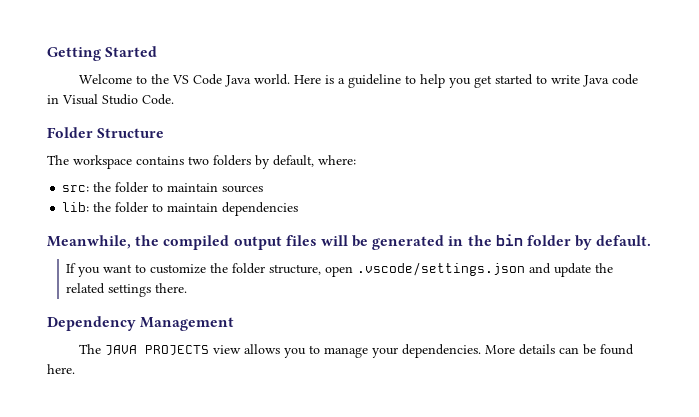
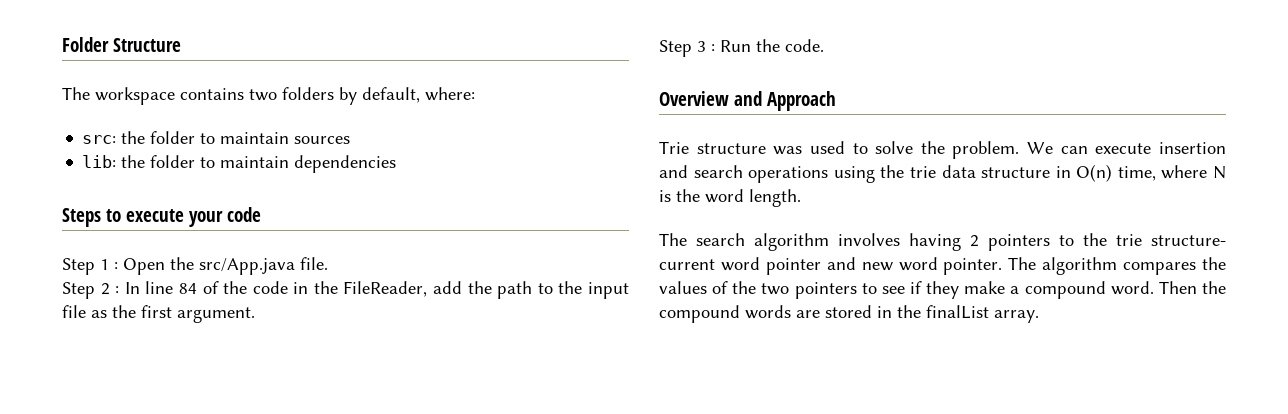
[47,46,158,61] [79,74,639,88] [47,94,174,105] Getting Started // Welcome to the VS Code Java world. Here is a guideline to help you get started to write Java code in Visual Studio Code. // -> (62, 44) none
[47,234,652,250] [66,262,614,277] [66,283,188,297] [47,316,235,331] [79,344,635,358] [47,364,75,374] Meanwhile, the compiled output files will be generated in the bin folder by default. // If you want to customize the folder structure, open .vscode/settings.json and update the related settings there. // Dependency Management // The JAVA PROJECTS view allows you to manage your dependencies. More details can be found here. -> [62,207,261,227] [62,257,328,275] [62,281,629,299] [62,305,255,323] [659,39,824,57] [659,91,836,111] [659,141,1226,159] [659,164,1226,183] [659,189,801,207] [659,233,1226,251] [659,257,1226,275] [659,281,1226,299] [659,305,1039,323] Steps to execute your code // Step 1 : Open the src/App.java file. // Step 2 : In line 84 of the code in the FileReader, add the path to the input file as the first argument. // Step 3 : Run the code. // Overview and Approach // Trie structure was used to solve the problem. We can execute insertion and search operations using the trie data structure in O(n) time, where N is the word length. // The search algorithm involves having 2 pointers to the trie structure- current word pointer and new word pointer. The algorithm compares the values of the two pointers to see if they make a compound word. Then the compound words are stored in the finalList array.

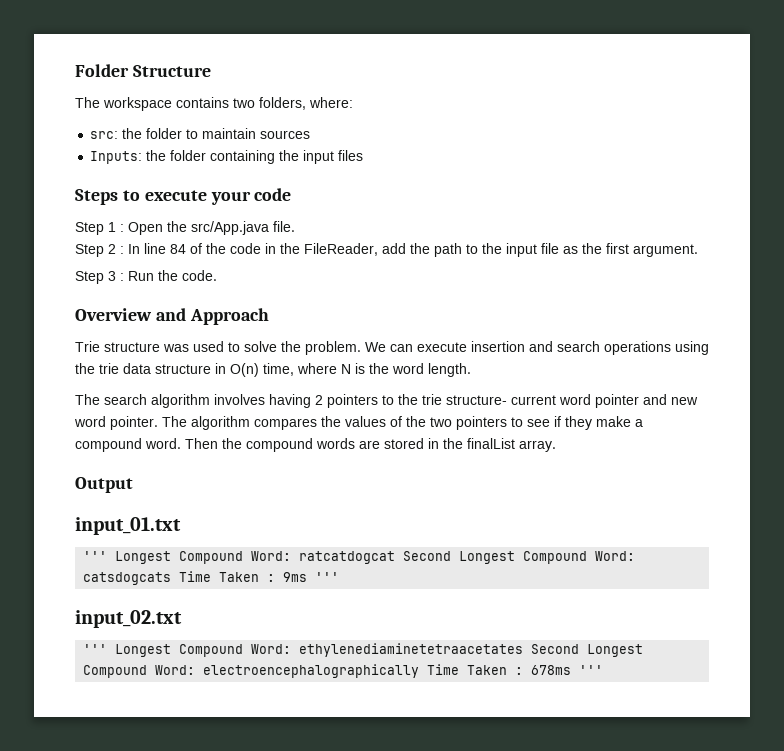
[282,87,420,105] folders by default, -> [259,97,306,110] folders,
[82,155,397,173] lib: the folder to maintain dependencies -> [90,150,364,164] Inputs: the folder containing the input files
(1039, 316) none -> [75,477,133,493] [75,517,181,535] [83,551,636,564] [83,571,340,585] [75,610,182,628] [83,643,644,657] [83,664,604,678] // Output // input_01.txt // ''' Longest Compound Word: ratcatdogcat Second Longest Compound Word: catsdogcats Time Taken : 9ms ''' // input_02.txt // ''' Longest Compound Word: ethylenediaminetetraacetates Second Longest Compound Word: electroencephalographically Time Taken : 678ms '''

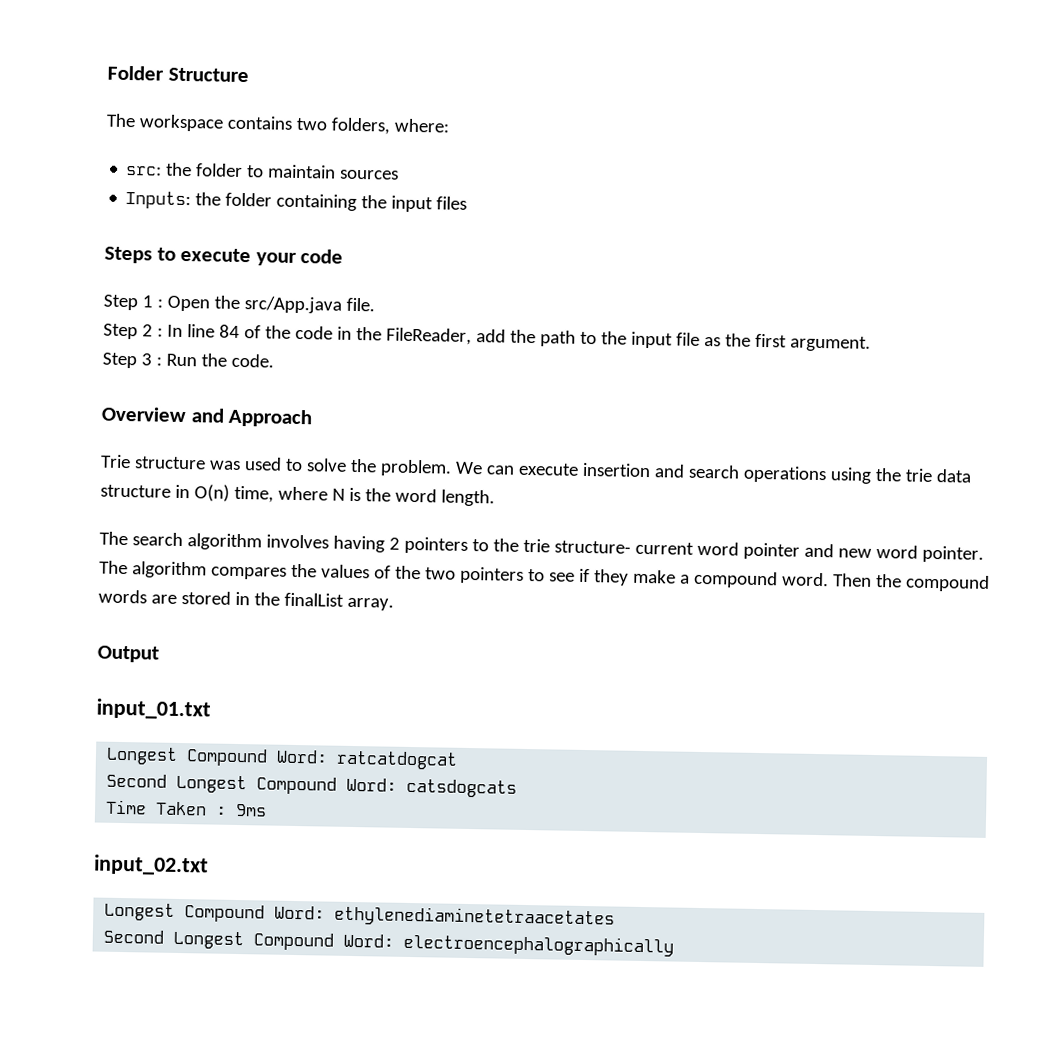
[83,551,108,561] ''' -> (211, 709) none
(396, 557) none -> (459, 760) //
(172, 578) none -> (518, 788) //
[315,572,340,582] ''' -> (268, 810) none
[83,644,108,654] ''' -> (209, 865) none
(524, 650) none -> (616, 917) //
[427,664,604,675] Time Taken : 678ms ''' -> (675, 945) none

